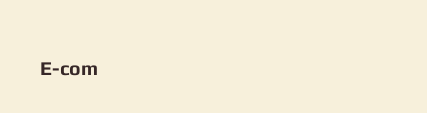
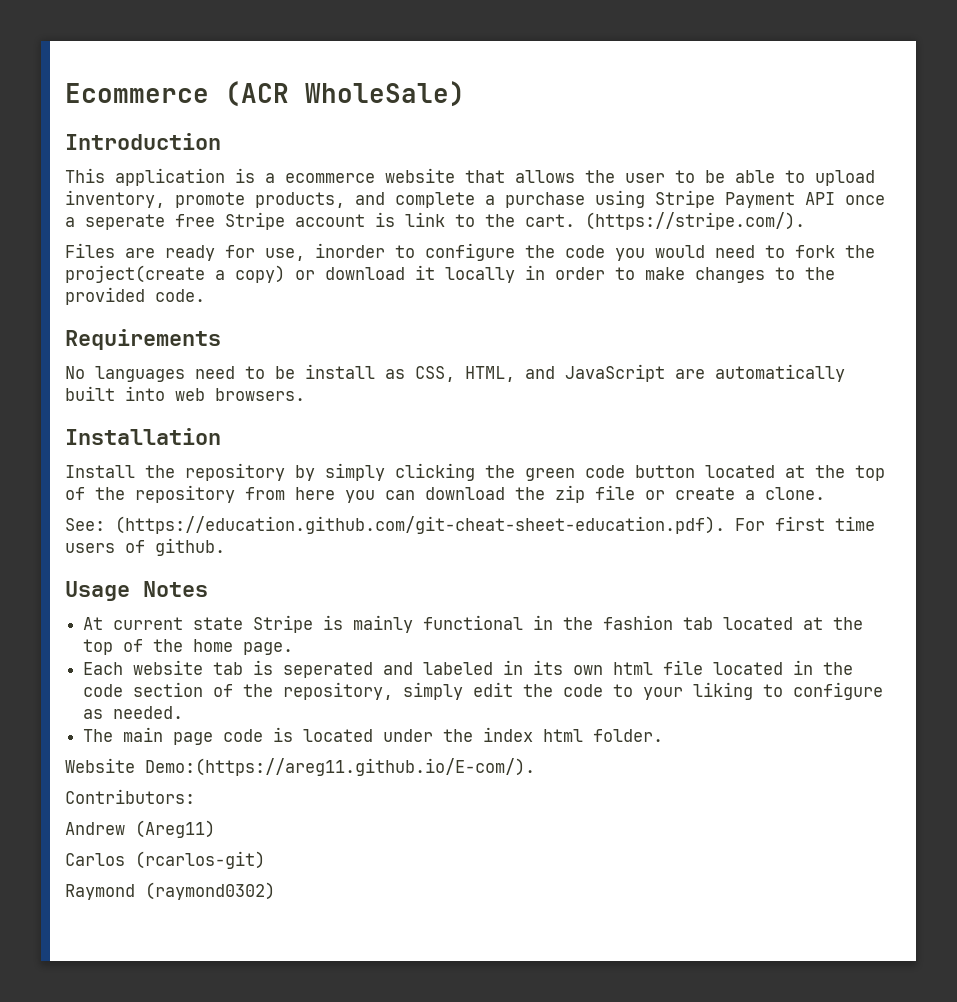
[40,62,98,76] E-com -> [65,81,465,107] [65,133,221,150] [65,168,875,186] [65,190,885,208] [65,212,805,230] [65,243,875,261] [65,265,835,283] [65,287,205,305] [65,329,221,350] [65,364,845,382] [65,386,305,401] [65,428,221,445] [65,463,885,481] [65,485,825,503] [65,516,875,534] [65,538,225,556] [65,581,208,601] [83,615,864,633] [83,639,294,655] [83,660,854,678] [83,682,884,700] [83,706,184,719] [83,727,664,745] [65,758,535,776] [65,789,195,804] [65,820,215,838] [65,851,265,869] [65,882,275,900] Ecommerce (ACR WholeSale) // Introduction // This application is a ecommerce website that allows the user to be able to upload inventory, promote products, and complete a purchase using Stripe Payment API once a seperate free Stripe account is link to the cart. (https://stripe.com/). // Files are ready for use, inorder to configure the code you would need to fork the project(create a copy) or download it locally in order to make changes to the provided code. // Requirements // No languages need to be install as CSS, HTML, and JavaScript are automatically built into web browsers. // Installation // Install the repository by simply clicking the green code button located at the top of the repository from here you can download the zip file or create a clone. // See: (https://education.github.com/git-cheat-sheet-education.pdf). For first time users of github. // Usage Notes // At current state Stripe is mainly functional in the fashion tab located at the top of the home page. // Each website tab is seperated and labeled in its own html file located in the code section of the repository, simply edit the code to your liking to configure as needed. // The main page code is located under the index html folder. // Website Demo:(https://areg11.github.io/E-com/). // Contributors: // Andrew (Areg11) // Carlos (rcarlos-git) // Raymond (raymond0302)

